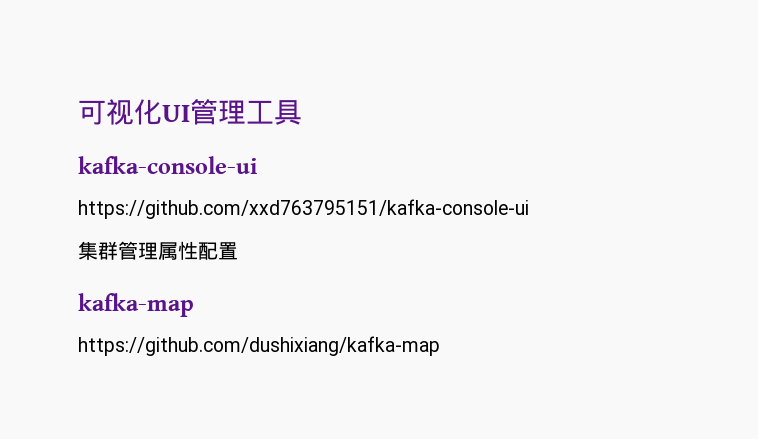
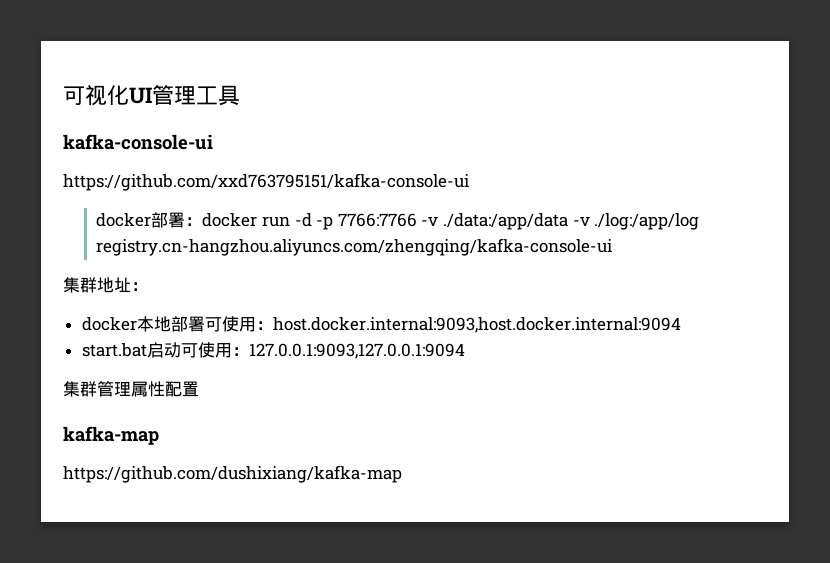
(529, 209) none -> [96,212,700,230] [96,238,613,256] [63,277,148,293] [81,316,681,333] [81,342,465,359] // docker部署：docker run -d -p 7766:7766 -v ./data:/app/data -v ./log:/app/log registry.cn-hangzhou.aliyuncs.com/zhengqing/kafka-console-ui // 集群地址： // docker本地部署可使用：host.docker.internal:9093,host.docker.internal:9094 // start.bat启动可使用：127.0.0.1:9093,127.0.0.1:9094

